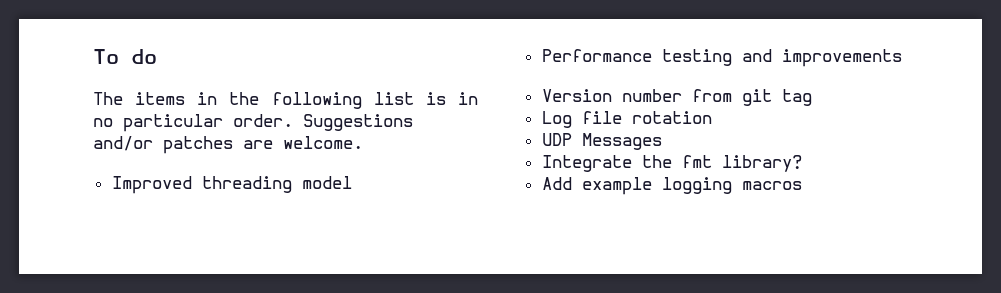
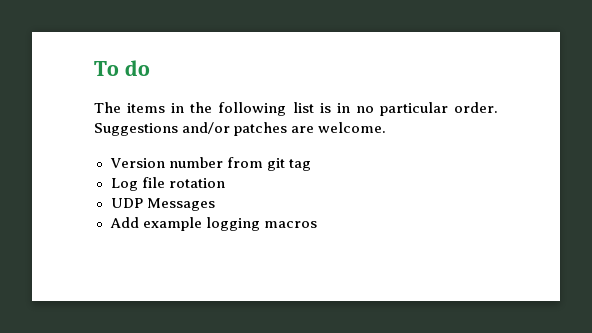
[111,176,352,194] [541,49,902,67] // Improved threading model // Performance testing and improvements -> (387, 127) none
[541,155,802,172] // Integrate the fmt library? -> (215, 204) none

